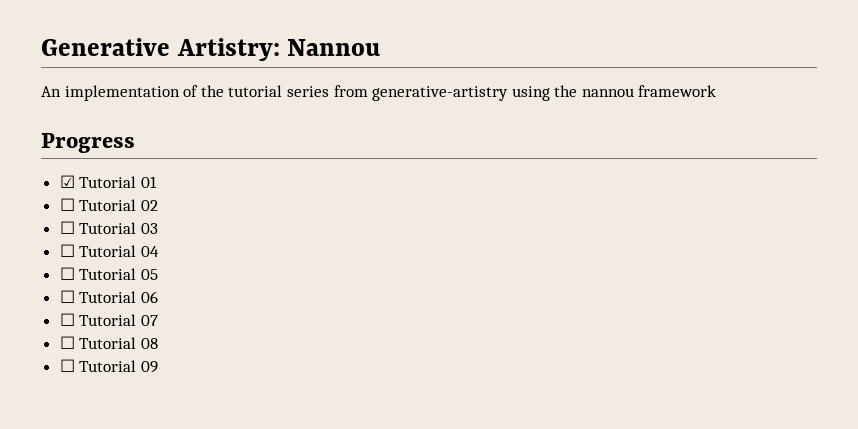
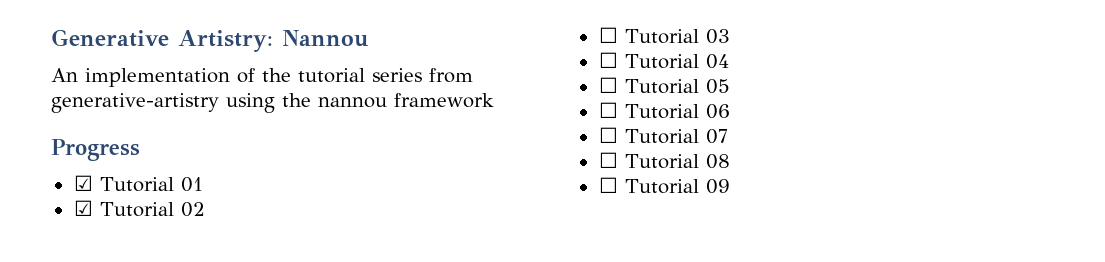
[59,198,75,211] ☐ -> [73,200,93,216] ☑

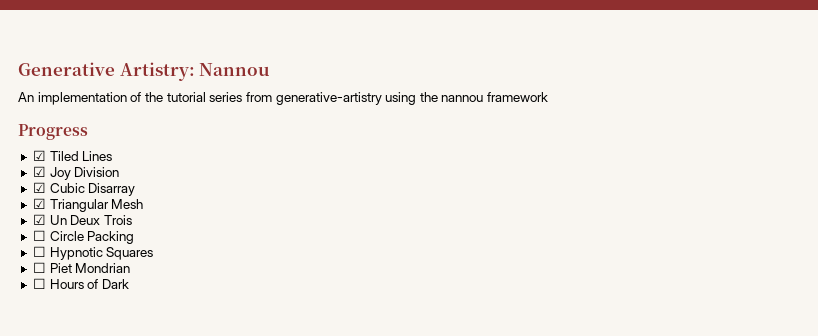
[99,177,203,192] [73,200,205,217] [598,27,730,44] [598,52,729,69] [598,77,730,94] [598,102,730,119] [598,127,728,144] [598,152,730,169] [598,177,730,194] Tutorial 01 // ☑ Tutorial 02 // ☐ Tutorial 03 // ☐ Tutorial 04 // ☐ Tutorial 05 // ☐ Tutorial 06 // ☐ Tutorial 07 // ☐ Tutorial 08 // ☐ Tutorial 09 -> [49,151,113,161] [32,166,120,180] [32,182,136,196] [32,198,144,212] [32,214,132,225] [32,230,135,244] [32,246,154,260] [32,262,131,273] [32,278,129,289] Tiled Lines // ☑ Joy Division // ☑ Cubic Disarray // ☑ Triangular Mesh // ☑ Un Deux Trois // ☐ Circle Packing // ☐ Hypnotic Squares // ☐ Piet Mondrian // ☐ Hours of Dark

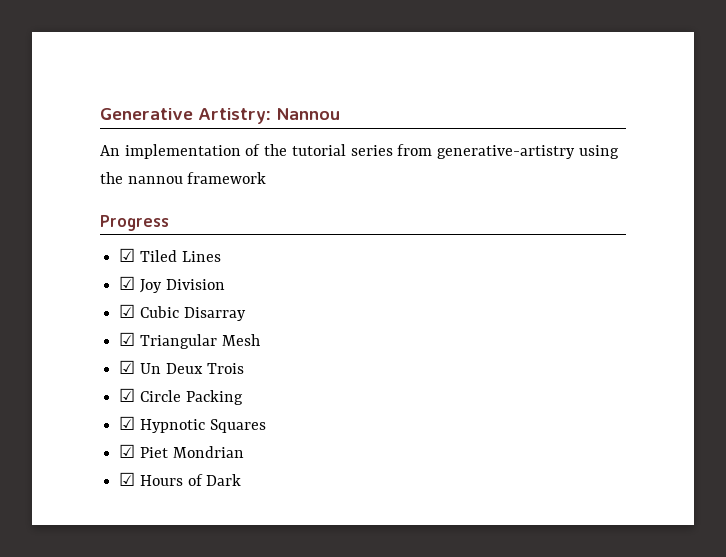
[32,230,46,241] ☐ -> [119,388,136,402] ☑
[32,246,46,257] ☐ -> [119,416,136,430] ☑
[32,262,46,273] ☐ -> [119,444,136,458] ☑
[32,278,46,289] ☐ -> [119,472,136,486] ☑

